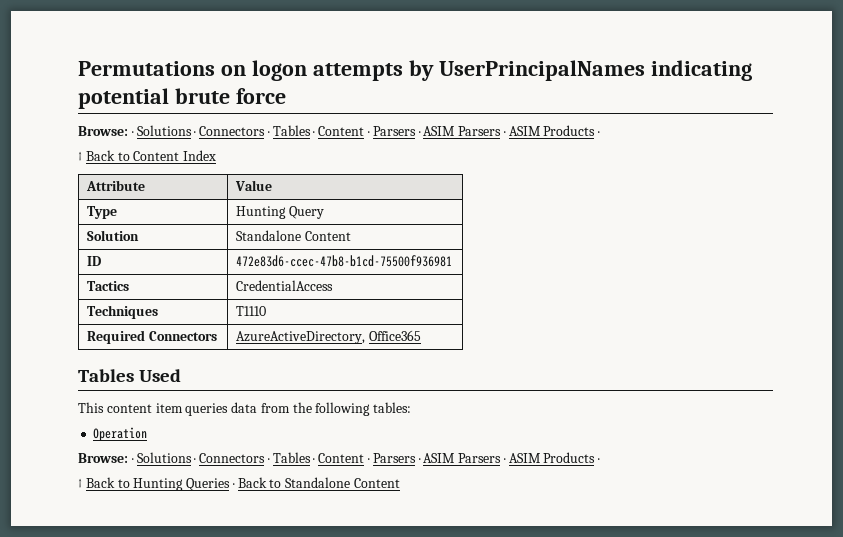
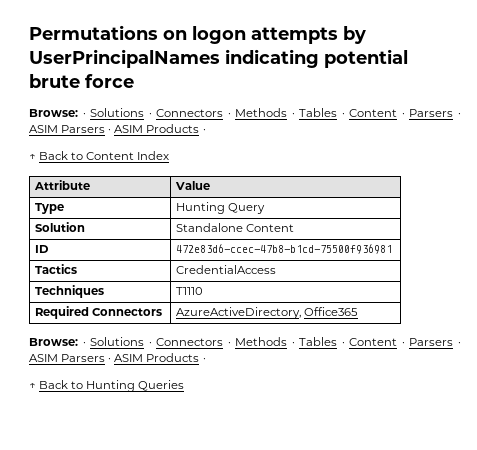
(270, 133) none -> [235,108,295,117] Methods ·
[78,369,182,382] [78,402,412,416] [93,427,148,441] [78,452,270,463] // Tables Used // This content item queries data from the following tables: // Operation // Browse: · Solutions · Connectors · -> [29,337,295,346] // Browse: · Solutions · Connectors · Methods ·
[232,477,401,488] · Back to Standalone Content -> (185, 385) none

